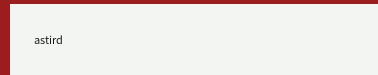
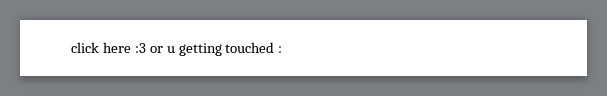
[34,35,63,44] astird -> [71,42,283,56] click here :3 or u getting touched :

